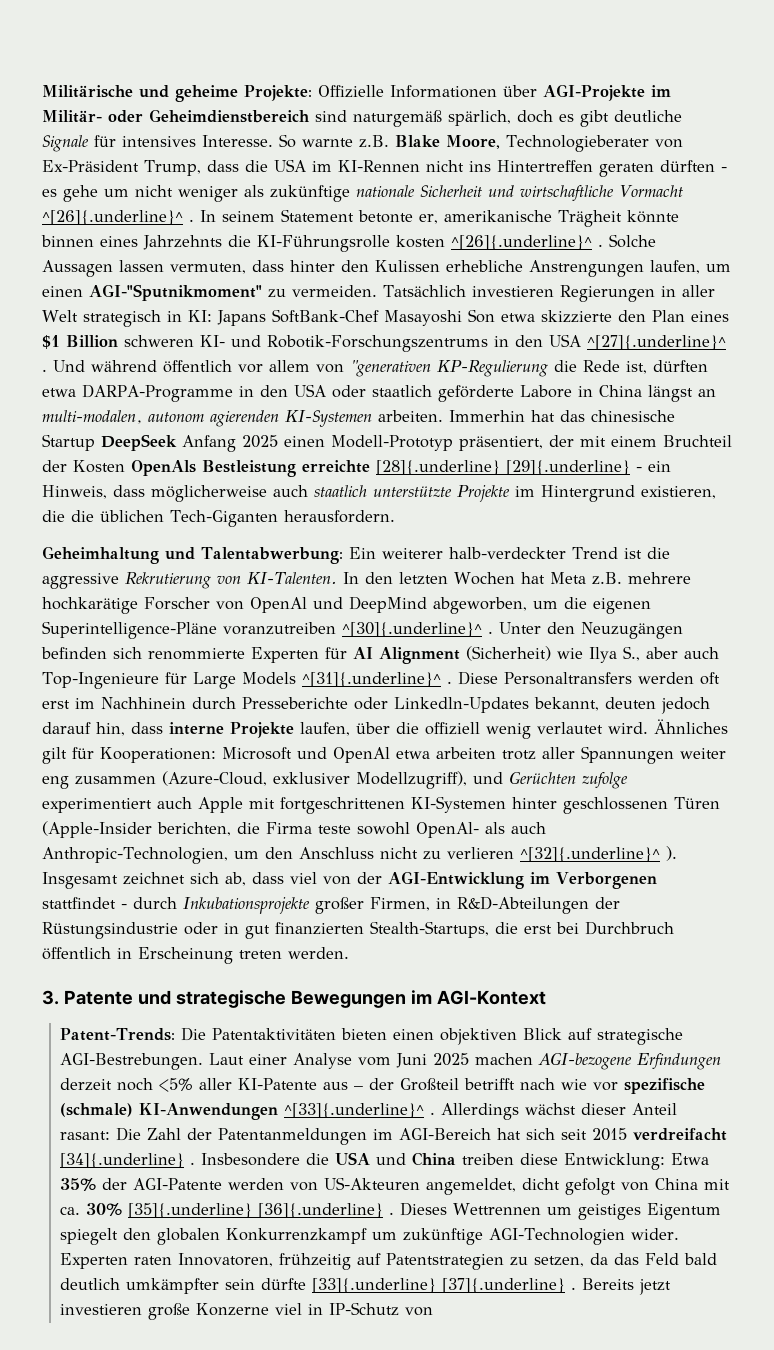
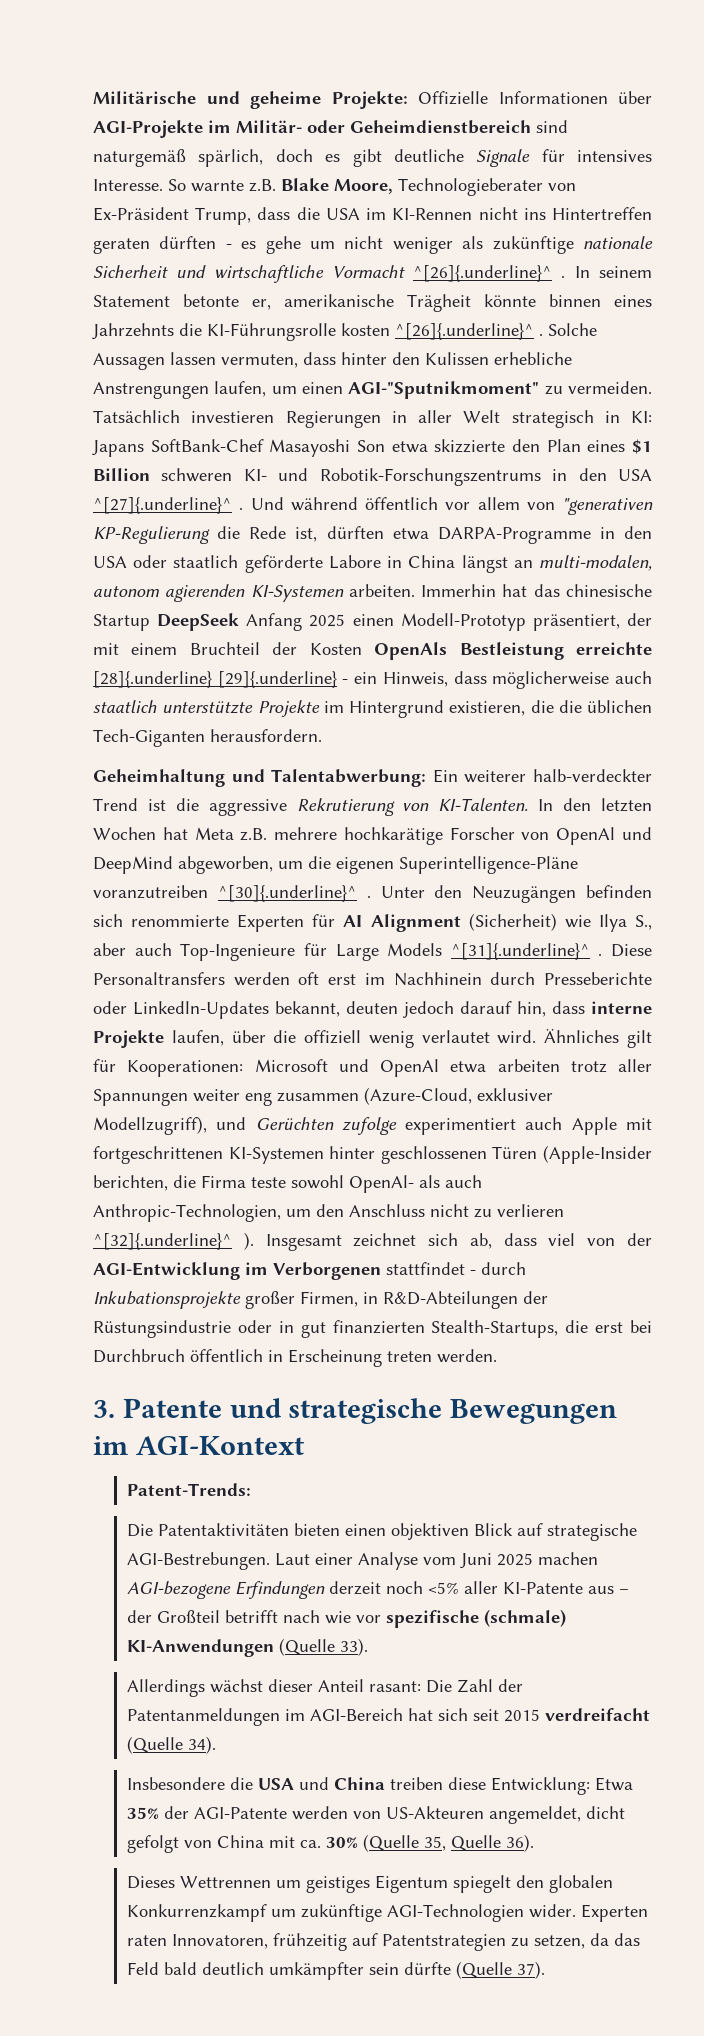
(176, 1034) none -> (251, 1489) //
[284,1103,436,1118] ^[33]{.underline}^ . -> [278,1638,368,1656] (Quelle 33). //
[60,1153,196,1168] [34]{.underline} . -> [126,1736,216,1754] (Quelle 34). //
[128,1203,395,1218] [35]{.underline} [36]{.underline} . -> [362,1834,534,1852] (Quelle 35, Quelle 36). //
[312,1278,672,1295] [60,1302,434,1320] [33]{.underline} [37]{.underline} . Bereits jetzt investieren große Konzerne viel in IP-Schutz von -> [455,1961,545,1979] (Quelle 37).

